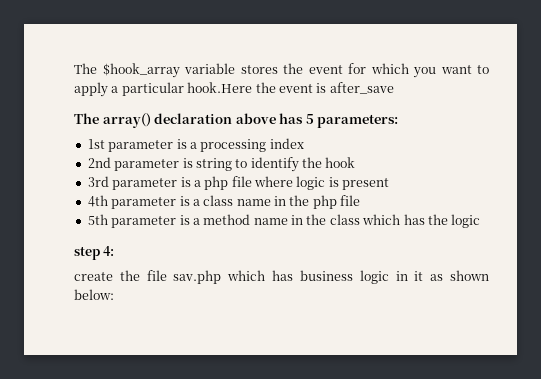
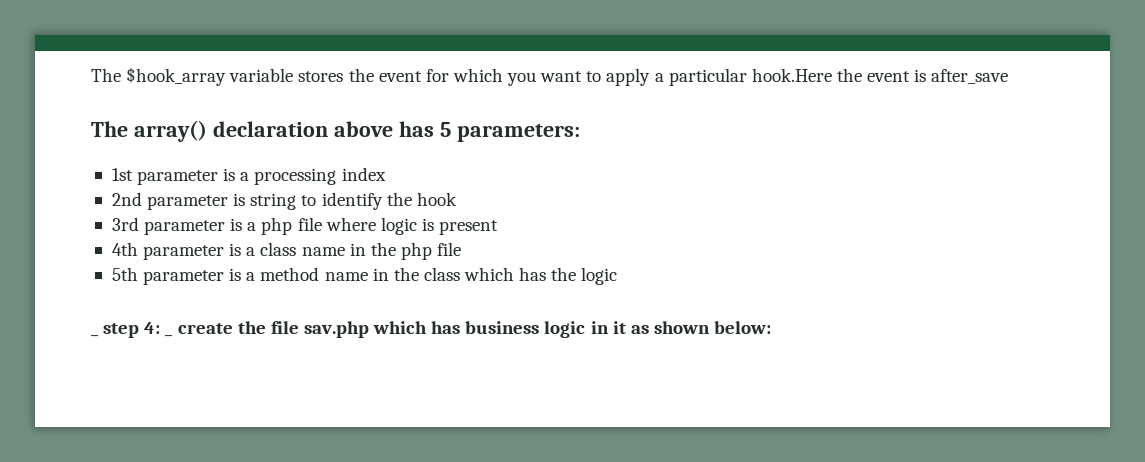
(481, 221) none -> [91,334,99,337] _
(115, 251) // -> [165,334,174,337] _

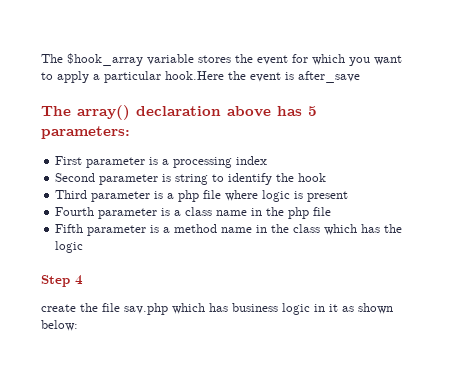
[111,168,133,181] 1st -> [55,156,83,165] First
[111,192,142,206] 2nd -> [55,173,96,182] Second
[111,217,139,231] 3rd -> [55,190,88,199] Third
[111,242,138,256] 4th -> [55,207,95,216] Fourth
[111,267,138,281] 5th -> [55,224,84,233] Fifth
[91,322,161,338] [165,334,174,337] _ step 4: _ -> [41,275,83,287] Step 4 //

